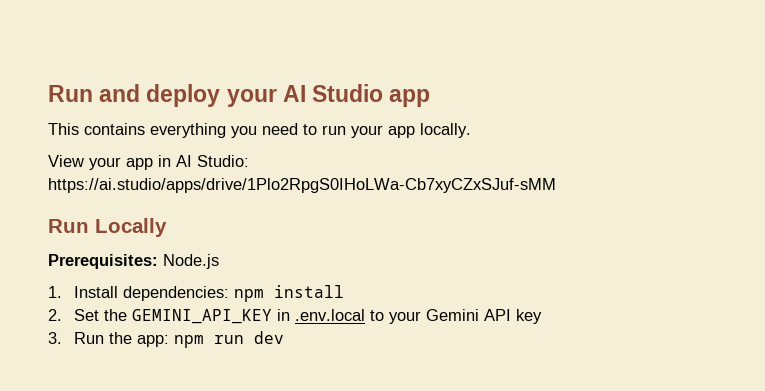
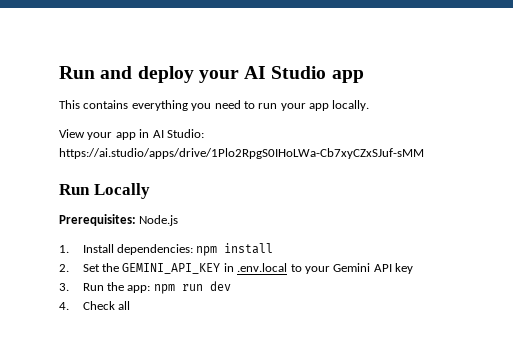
(284, 337) none -> [59,301,131,310] // 4. Check all

